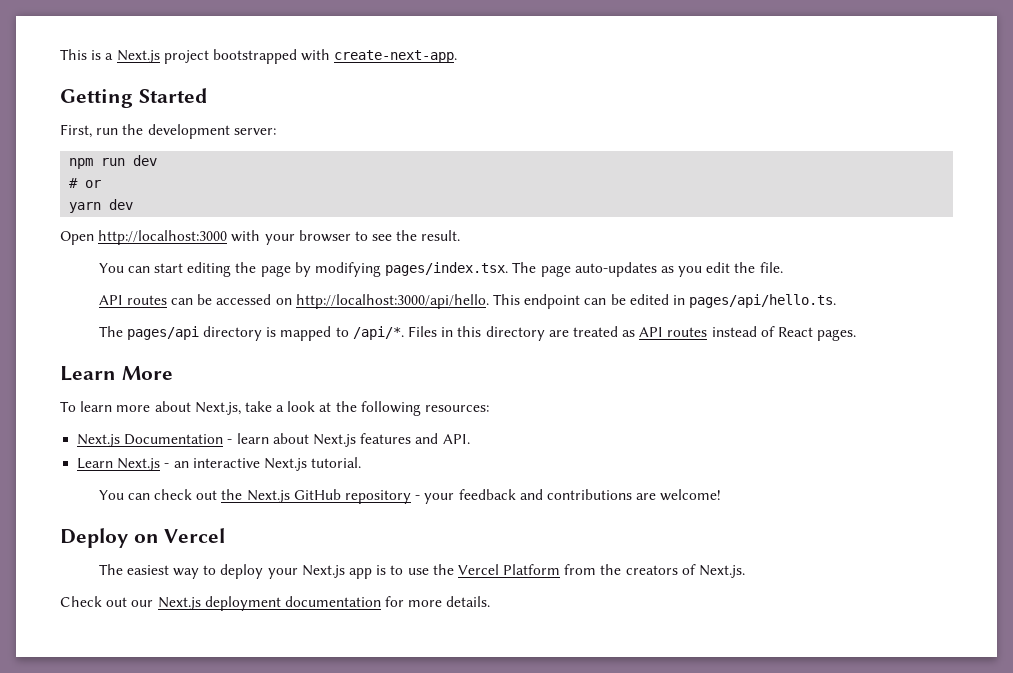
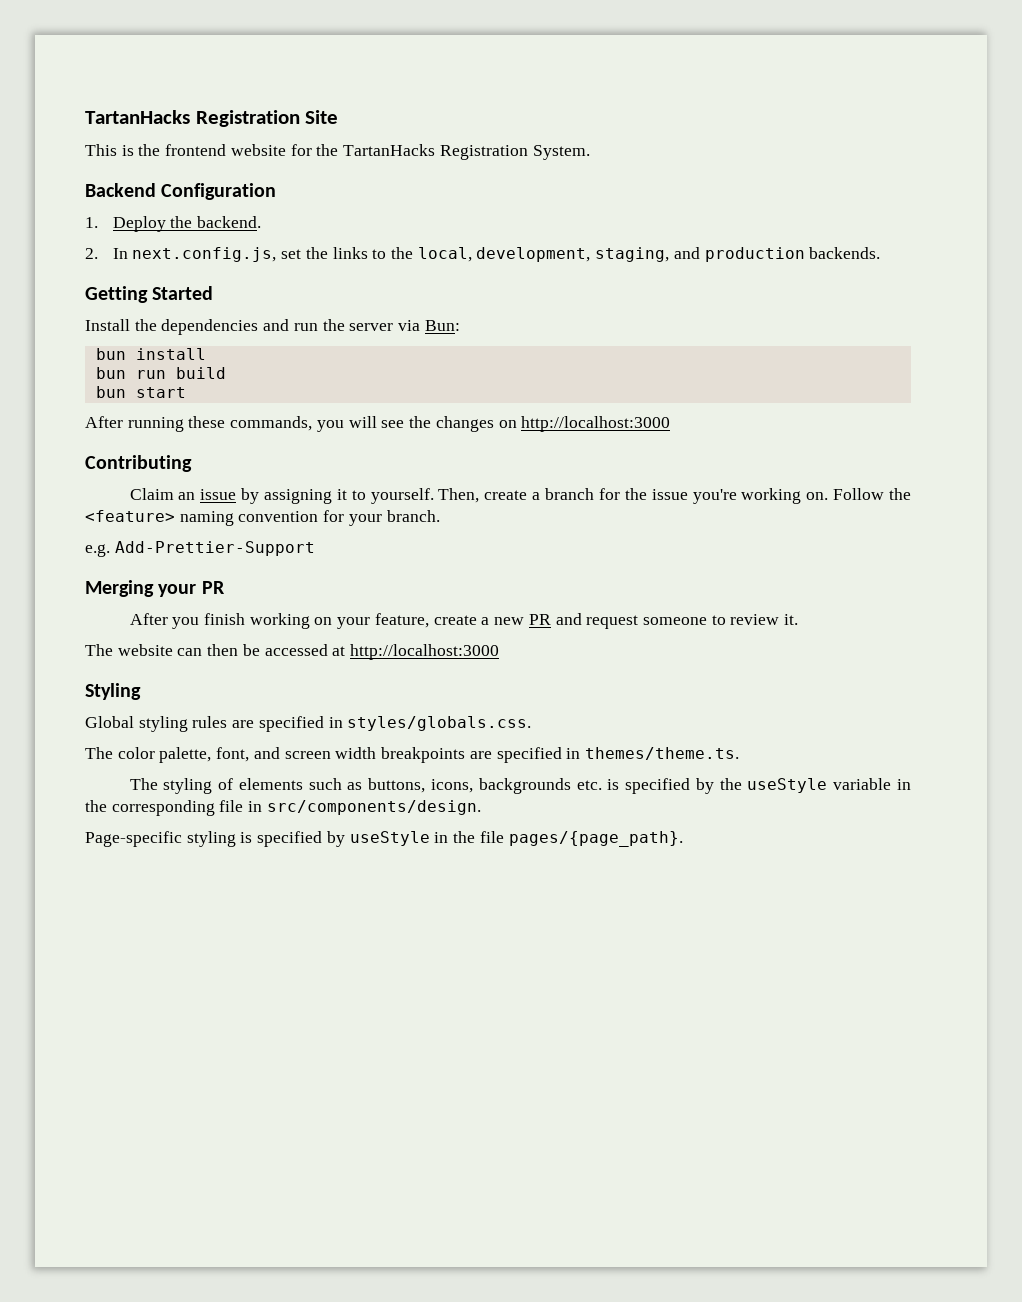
[60,49,458,64] [60,88,207,108] [60,124,276,139] [69,155,158,169] [69,178,102,188] [69,199,134,213] [60,230,461,245] [98,262,783,277] [98,294,837,309] [98,326,857,341] [60,366,173,381] [60,401,490,416] [77,433,470,447] [77,457,362,471] [98,489,722,504] [60,528,226,548] [98,564,746,579] [60,596,491,611] This is a Next.js project bootstrapped with create-next-app. // Getting Started // First, run the development server: // npm run dev // # or // yarn dev // Open http://localhost:3000 with your browser to see the result. // You can start editing the page by modifying pages/index.tsx. The page auto-updates as you edit the file. // API routes can be accessed on http://localhost:3000/api/hello. This endpoint can be edited in pages/api/hello.ts. // The pages/api directory is mapped to /api/*. Files in this directory are treated as API routes instead of React pages. // Learn More // To learn more about Next.js, take a look at the following resources: // Next.js Documentation - learn about Next.js features and API. // Learn Next.js - an interactive Next.js tutorial. // You can check out the Next.js GitHub repository - your feedback and contributions are welcome! // Deploy on Vercel // The easiest way to deploy your Next.js app is to use the Vercel Platform from the creators of Next.js. // Check out our Next.js deployment documentation for more details. -> [85,110,339,127] [85,144,590,160] [85,183,277,200] [85,216,262,232] [85,247,881,262] [85,286,214,303] [85,319,460,335] [95,348,206,360] [95,367,226,379] [95,386,186,398] [85,416,671,432] [85,455,192,472] [129,488,912,504] [85,510,440,526] [85,541,315,557] [85,580,225,597] [129,613,799,629] [85,644,500,660] [85,683,141,700] [85,716,532,732] [85,747,739,763] [129,778,911,794] [85,800,481,816] [85,831,683,847] TartanHacks Registration Site // This is the frontend website for the TartanHacks Registration System. // Backend Configuration // 1. Deploy the backend. // 2. In next.config.js, set the links to the local, development, staging, and production backends. // Getting Started // Install the dependencies and run the server via Bun: // bun install // bun run build // bun start // After running these commands, you will see the changes on http://localhost:3000 // Contributing // Claim an issue by assigning it to yourself. Then, create a branch for the issue you're working on. Follow the <feature> naming convention for your branch. // e.g. Add-Prettier-Support // Merging your PR // After you finish working on your feature, create a new PR and request someone to review it. // The website can then be accessed at http://localhost:3000 // Styling // Global styling rules are specified in styles/globals.css. // The color palette, font, and screen width breakpoints are specified in themes/theme.ts. // The styling of elements such as buttons, icons, backgrounds etc. is specified by the useStyle variable in the corresponding file in src/components/design. // Page-specific styling is specified by useStyle in the file pages/{page_path}.

